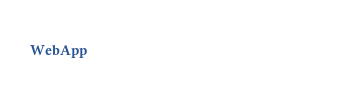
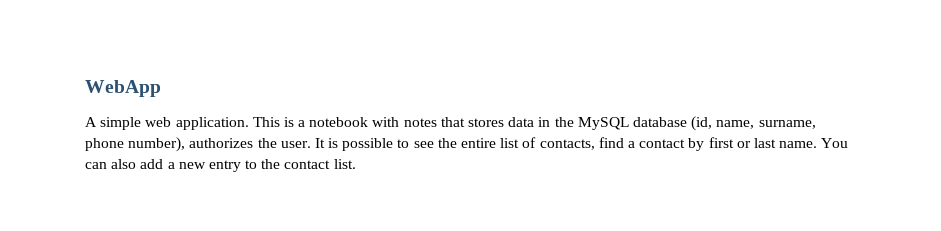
(87, 51) none -> [85,116,816,131] [85,137,849,152] [85,159,356,172] // A simple web application. This is a notebook with notes that stores data in the MySQL database (id, name, surname, phone number), authorizes the user. It is possible to see the entire list of contacts, find a contact by first or last name. You can also add a new entry to the contact list.

